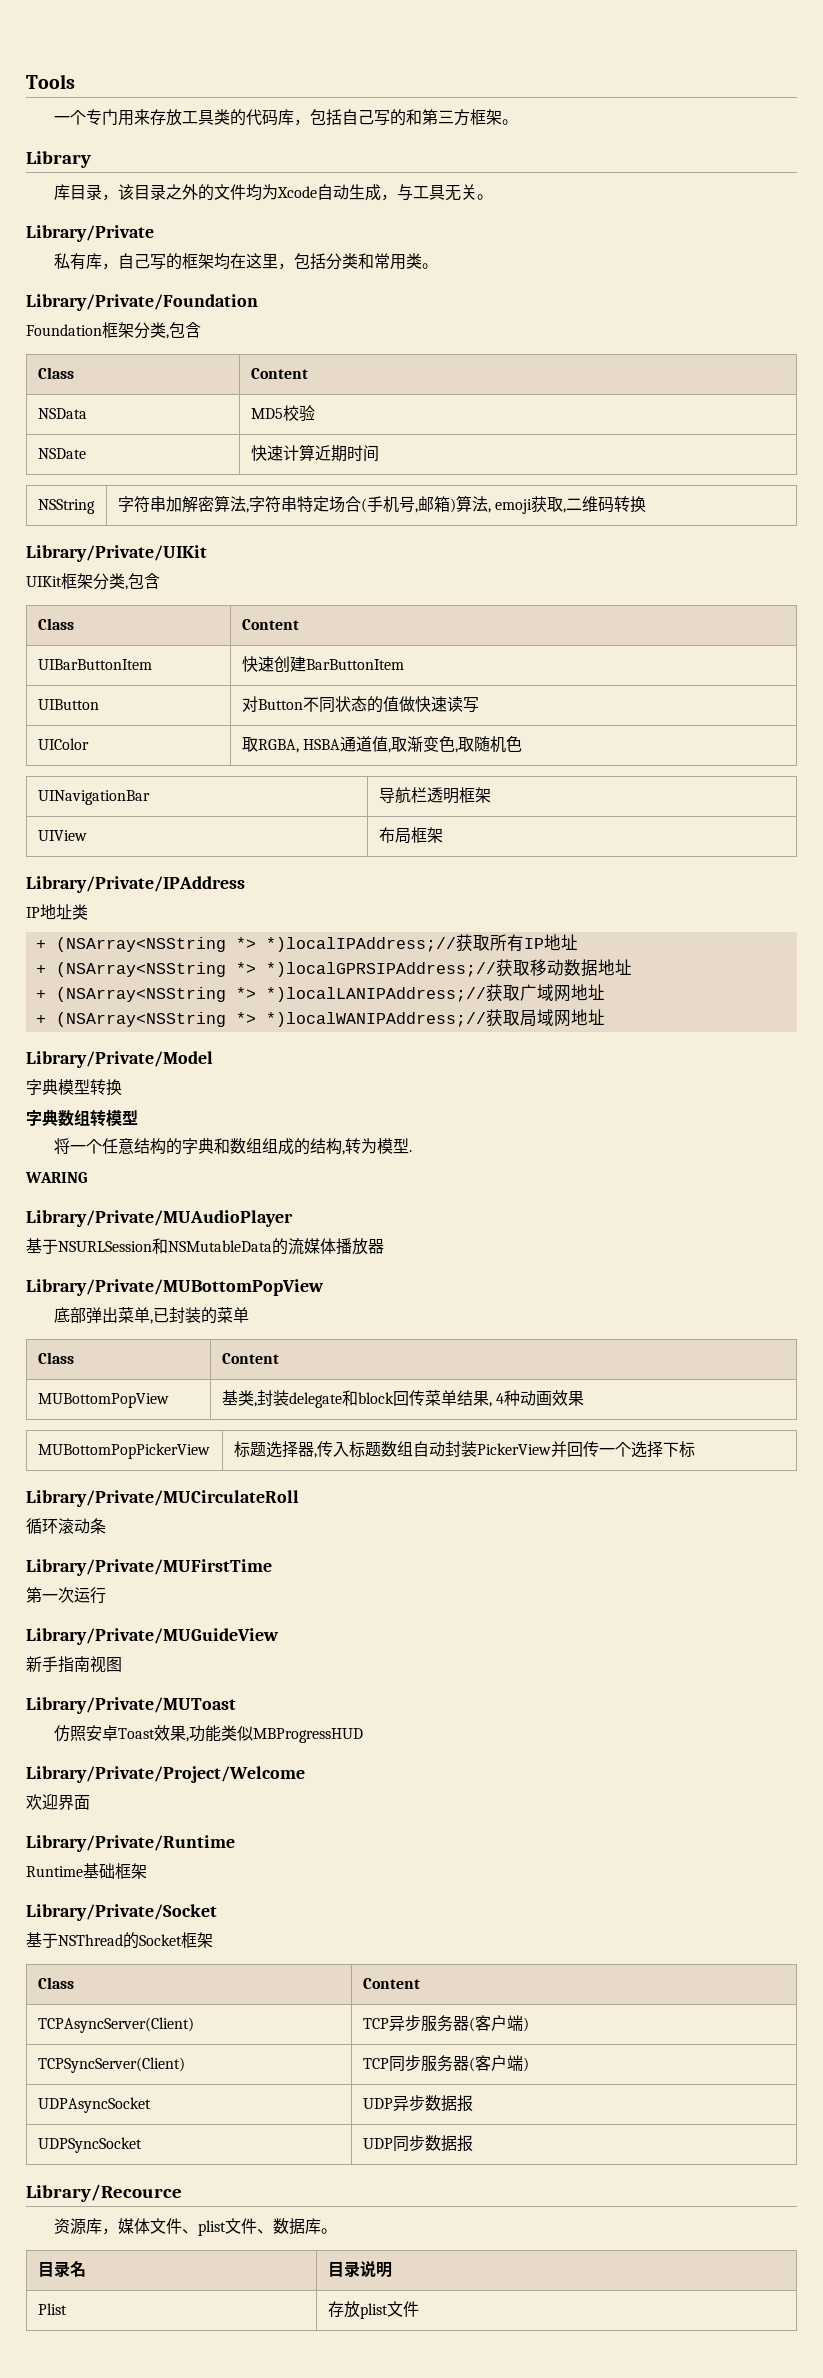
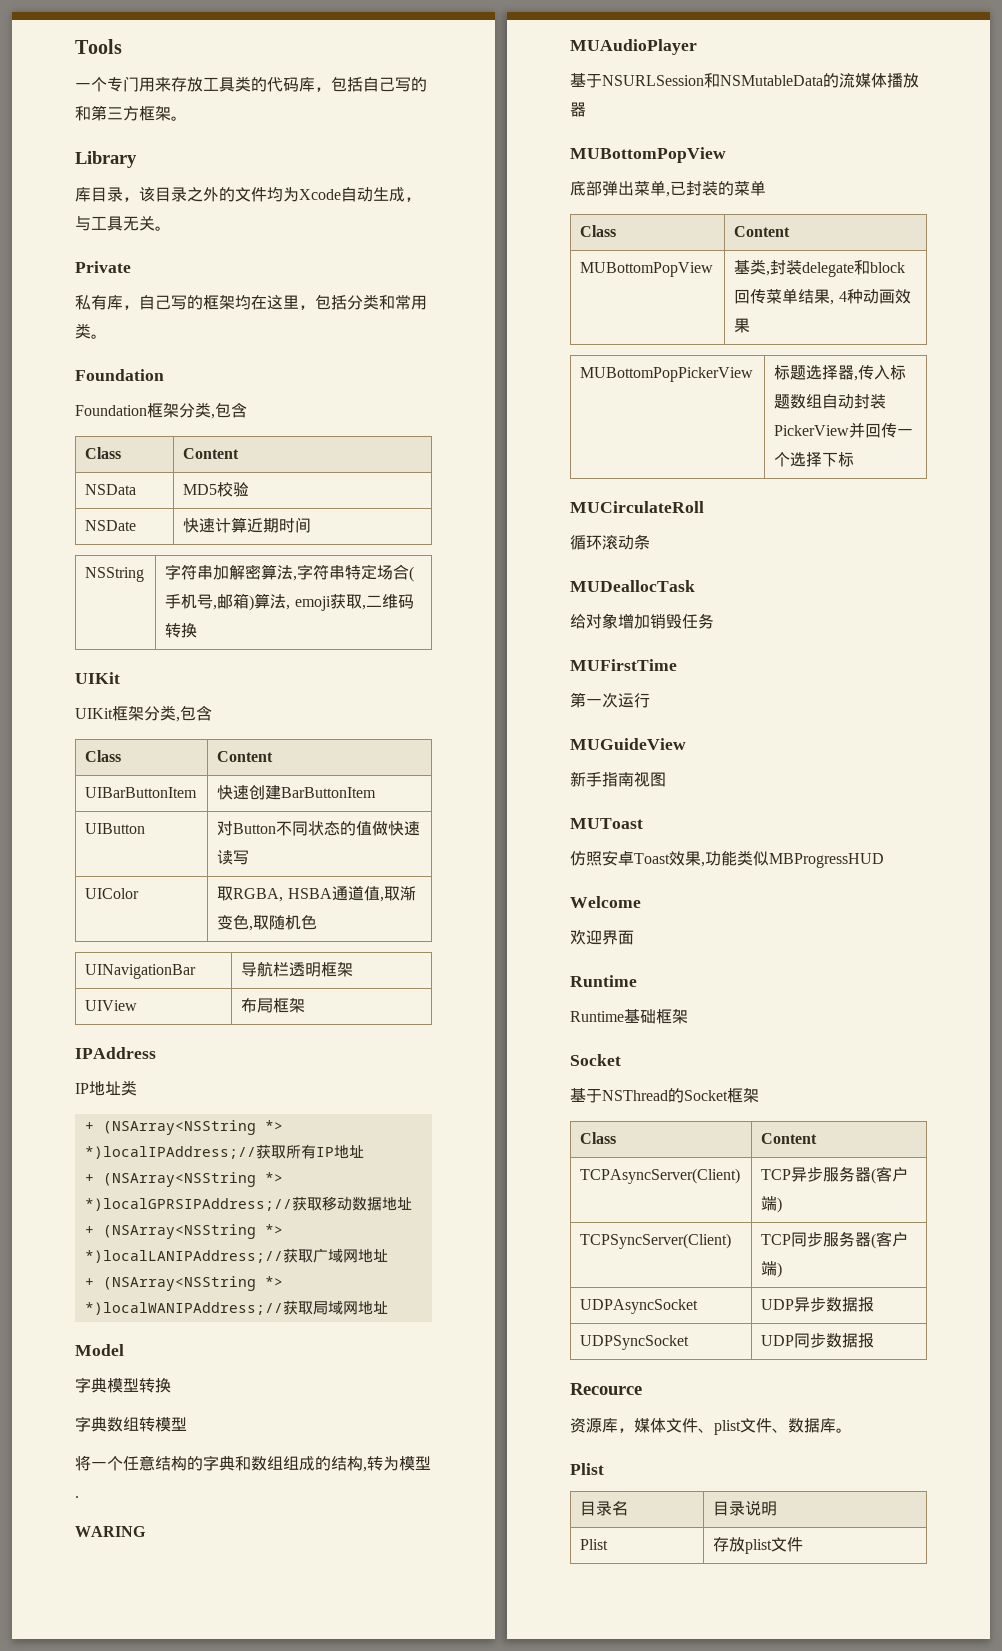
[26,225,154,242] Library/Private -> [75,261,131,273] Private
[26,294,258,311] Library/Private/Foundation -> [75,369,164,381] Foundation
[26,545,207,562] Library/Private/UIKit -> [75,672,120,684] UIKit
[26,876,245,893] Library/Private/IPAddress -> [75,1047,156,1059] IPAddress
[26,1051,213,1068] Library/Private/Model -> [75,1344,124,1356] Model
[26,1210,293,1227] Library/Private/MUAudioPlayer -> [570,39,697,55] MUAudioPlayer
[26,1279,324,1296] Library/Private/MUBottomPopView -> [570,147,726,163] MUBottomPopView
[26,1490,299,1507] Library/Private/MUCirculateRoll -> [570,501,704,513] MUCirculateRoll
[26,1559,272,1576] Library/Private/MUFirstTime -> [570,580,695,592] [570,613,714,629] [570,659,677,671] MUDeallocTask // 给对象增加销毁任务 // MUFirstTime
[26,1628,279,1645] Library/Private/MUGuideView -> [570,738,686,750] MUGuideView
[26,1697,236,1714] Library/Private/MUToast -> [570,818,643,829] MUToast
[26,1766,305,1783] Library/Private/Project/Welcome -> [570,896,641,908] Welcome
[26,1835,235,1852] Library/Private/Runtime -> [570,975,637,987] Runtime
[26,1904,217,1921] Library/Private/Socket -> [570,1054,621,1066] Socket
[26,2184,182,2202] Library/Recource -> [570,1383,642,1395] Recource
(337, 2231) none -> [570,1463,604,1475] // Plist

